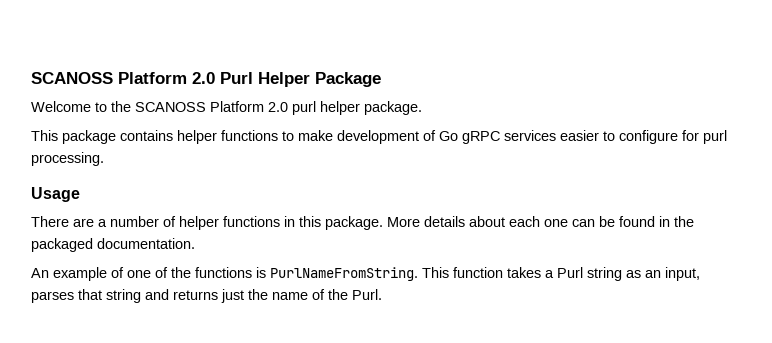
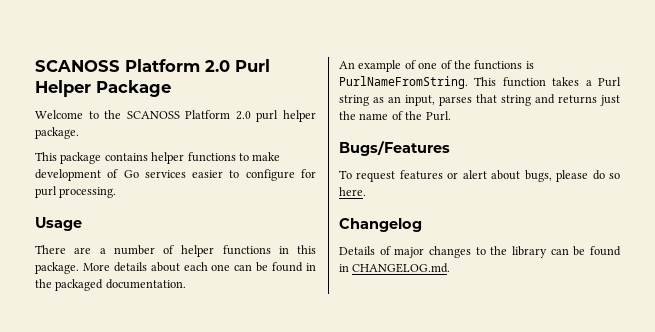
[462,131,500,144] gRPC -> (139, 174) none
(382, 294) none -> [339,141,450,156] [339,170,620,182] [339,187,366,196] [339,218,422,232] [339,246,621,258] [339,263,451,273] // Bugs/Features // To request features or alert about bugs, please do so here. // Changelog // Details of major changes to the library can be found in CHANGELOG.md.

